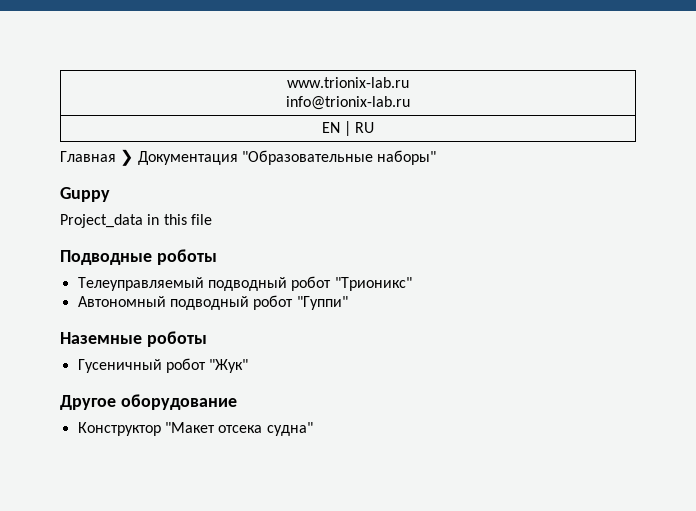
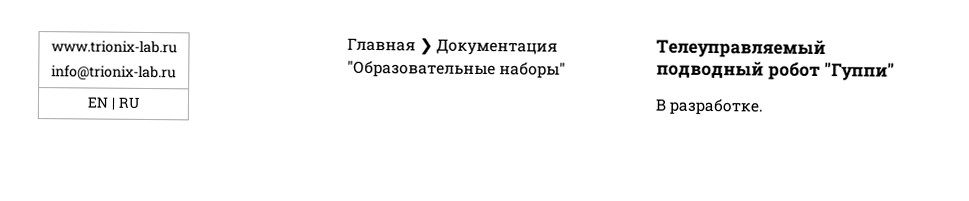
[60,187,110,202] [60,214,212,228] [60,249,217,265] [77,276,412,291] [77,295,348,310] [60,331,207,347] [77,358,249,373] [60,394,237,410] [77,422,313,436] Guppy // Project_data in this file // Подводные роботы // Телеуправляемый подводный робот "Трионикс" // Автономный подводный робот "Гуппи" // Наземные роботы // Гусеничный робот "Жук" // Другое оборудование // Конструктор "Макет отсека судна" -> [656,38,826,59] [656,60,896,81] [655,98,765,116] Телеуправляемый подводный робот "Гуппи" // В разработке.

